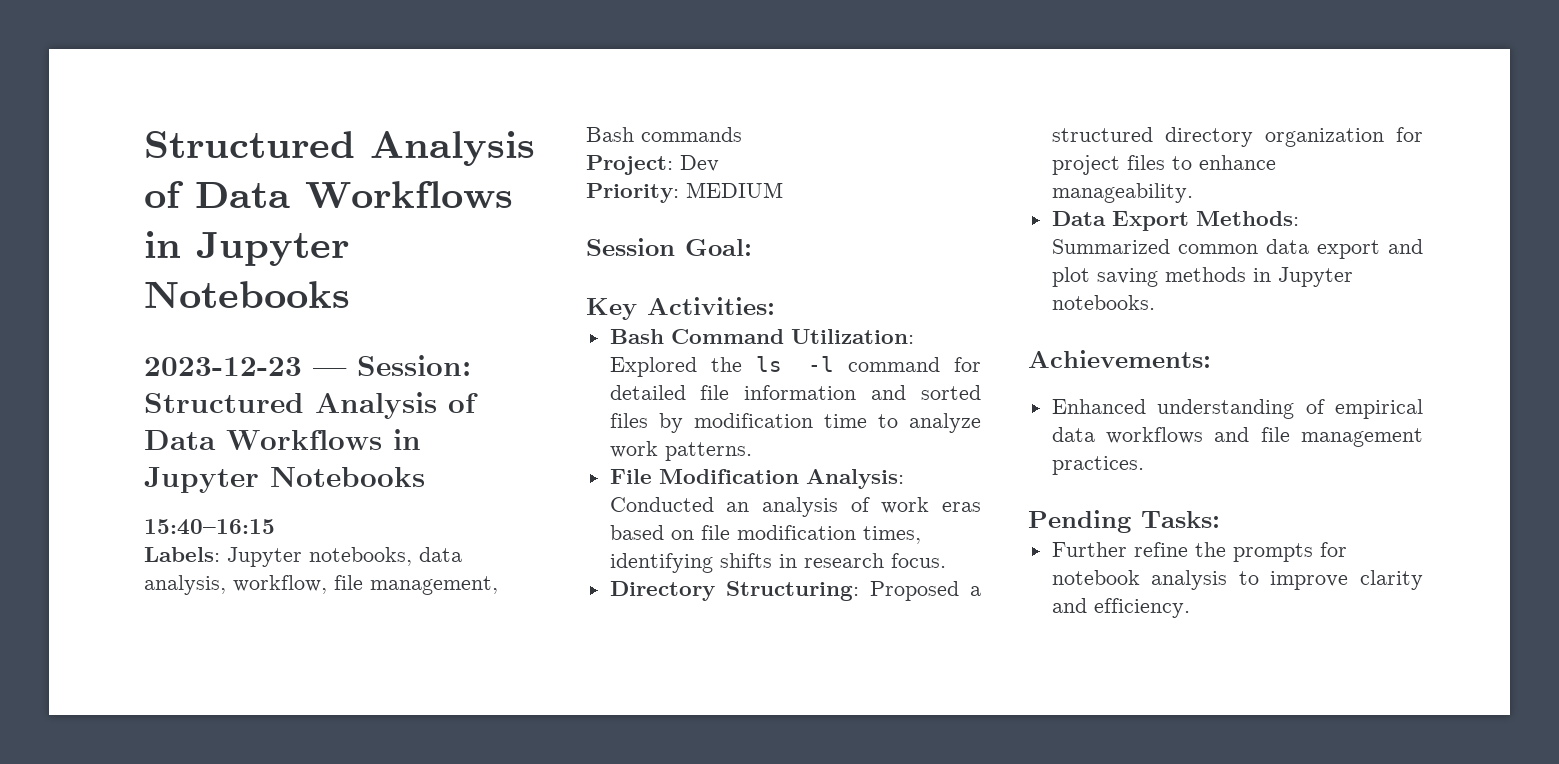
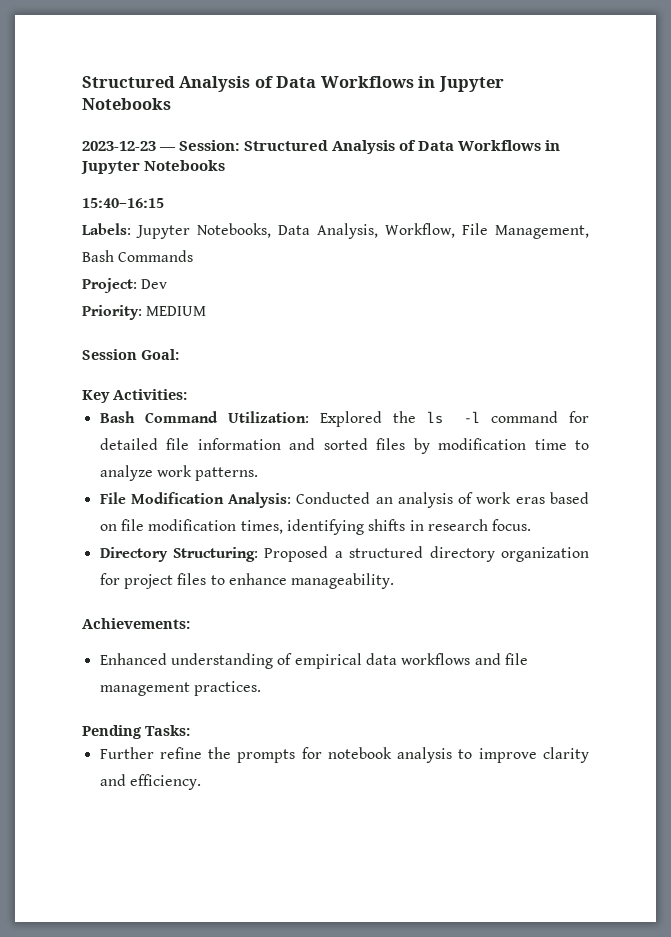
[309,547,462,566] [144,575,498,595] [586,127,742,142] notebooks, data analysis, workflow, file management, Bash commands -> [197,223,589,239] [82,250,194,262] Notebooks, Data Analysis, Workflow, File Management, Bash Commands
[1051,211,1299,231] [1051,239,1423,259] [1051,267,1353,287] [1051,295,1155,310] // Data Export Methods: Summarized common data export and plot saving methods in Jupyter notebooks. -> (395, 581) none

